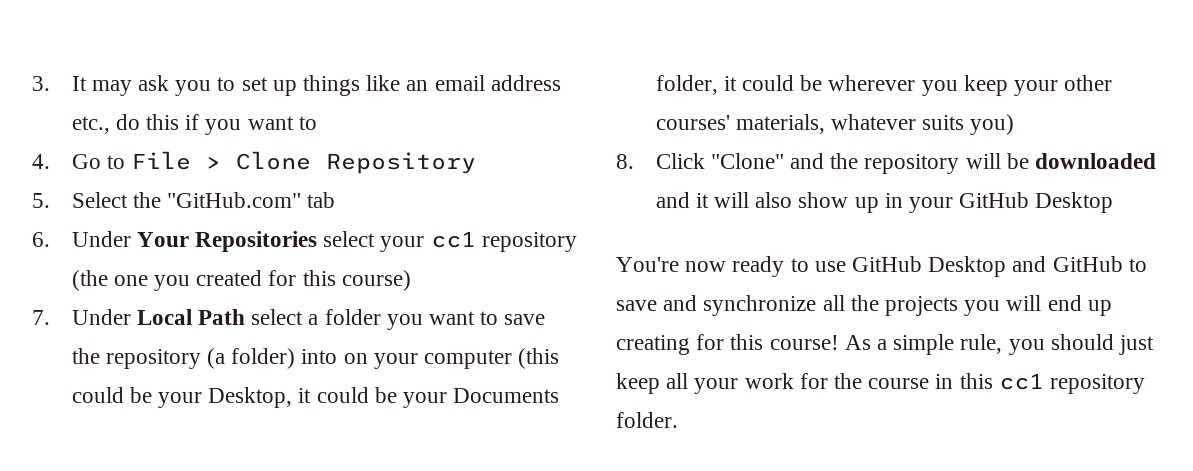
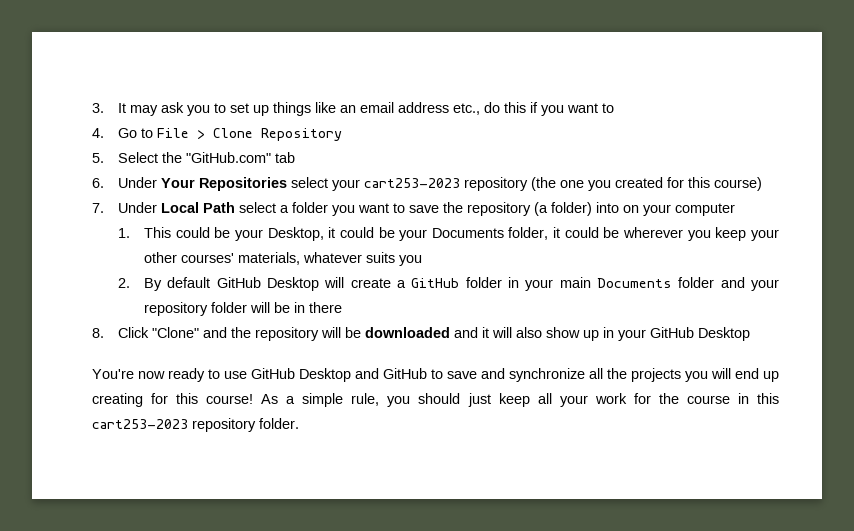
[430,231,476,248] cc1 -> [363,178,460,188] cart253-2023
[518,348,560,369] (this -> [117,227,171,238] // 1. This
[970,114,1015,135] you) -> [398,255,422,266] [117,277,779,291] [143,302,342,316] you // 2. By default GitHub Desktop will create a GitHub folder in your main Documents folder and your repository folder will be in there
[998,373,1044,390] cc1 -> [92,419,188,429] cart253-2023

